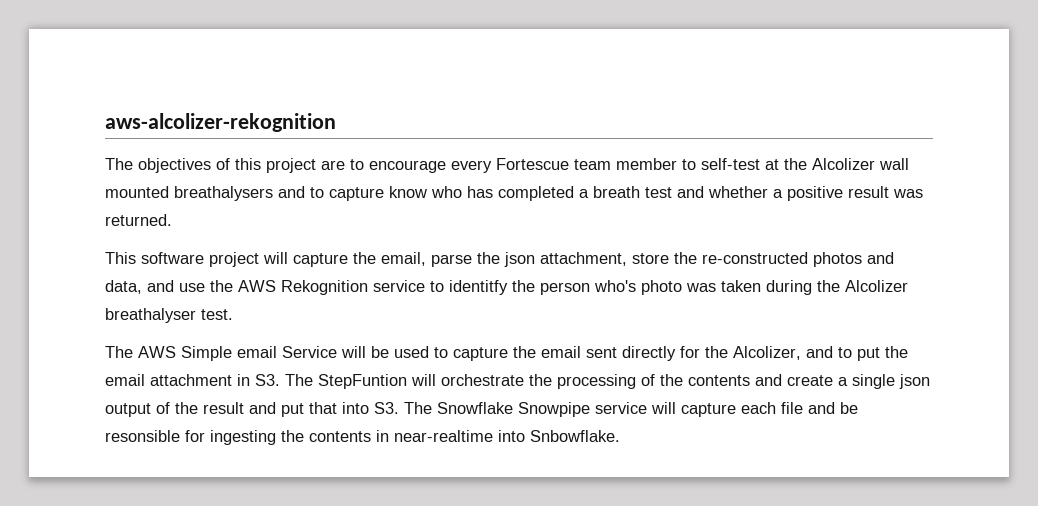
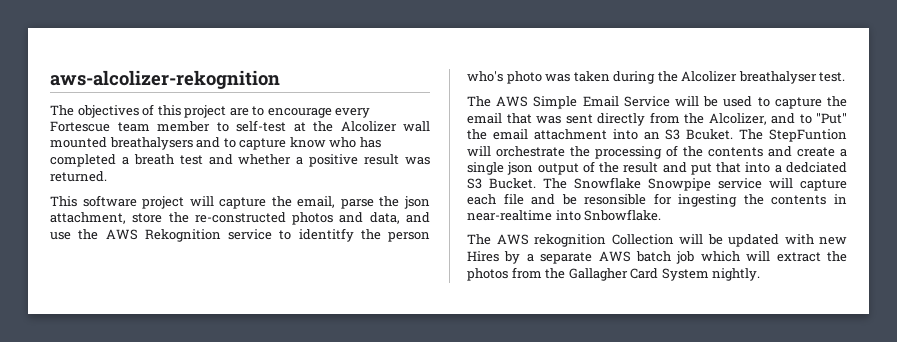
[237,346,277,358] email -> [582,96,619,107] Email
(581, 352) none -> [506,113,561,124] that was
[680,346,700,358] for -> [649,112,680,124] from
[857,347,880,361] put -> [816,113,847,124] "Put"
[237,374,280,386] in S3. -> [612,129,734,140] into an S3 Bcuket.
[374,402,399,414] S3. -> [774,162,847,173] [467,178,536,189] a dedciated S3 Bucket.
(620, 436) none -> [467,234,847,247] [467,251,847,264] [467,267,761,281] // The AWS rekognition Collection will be updated with new Hires by a separate AWS batch job which will extract the photos from the Gallagher Card System nightly.

